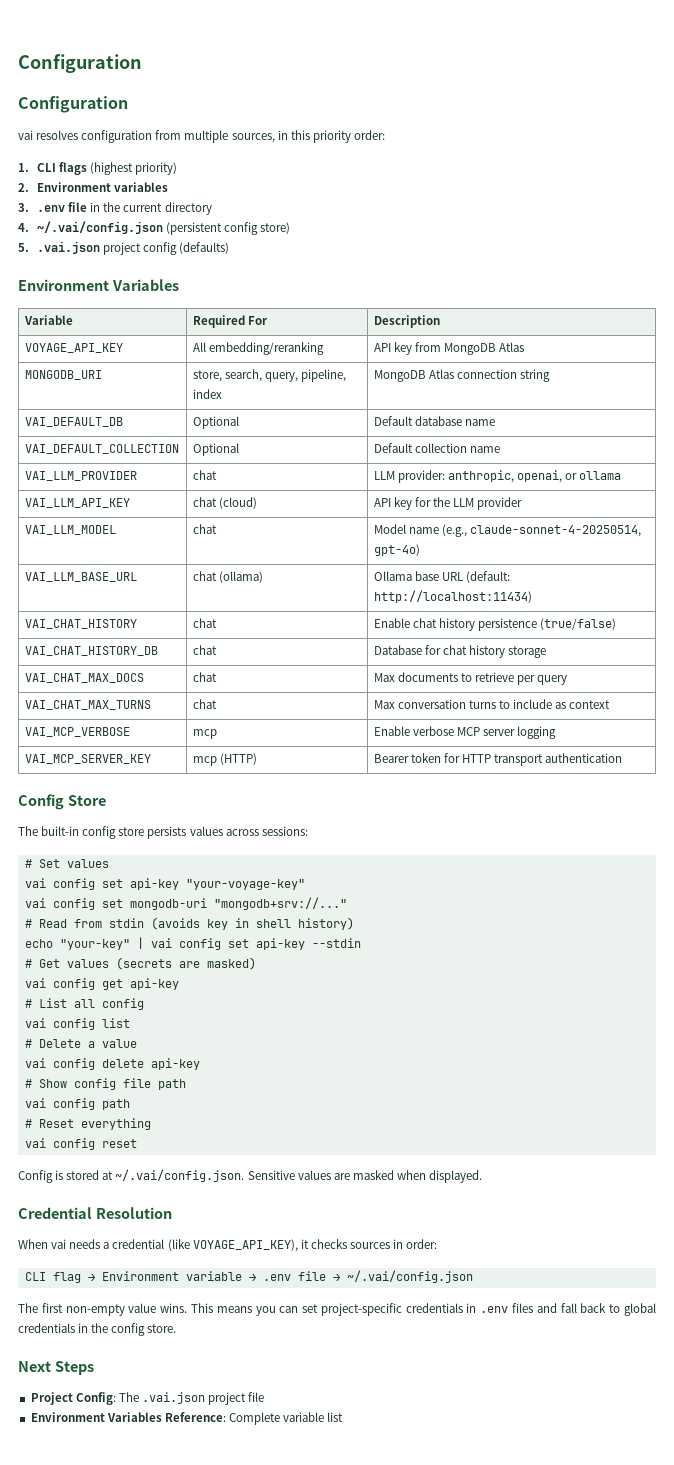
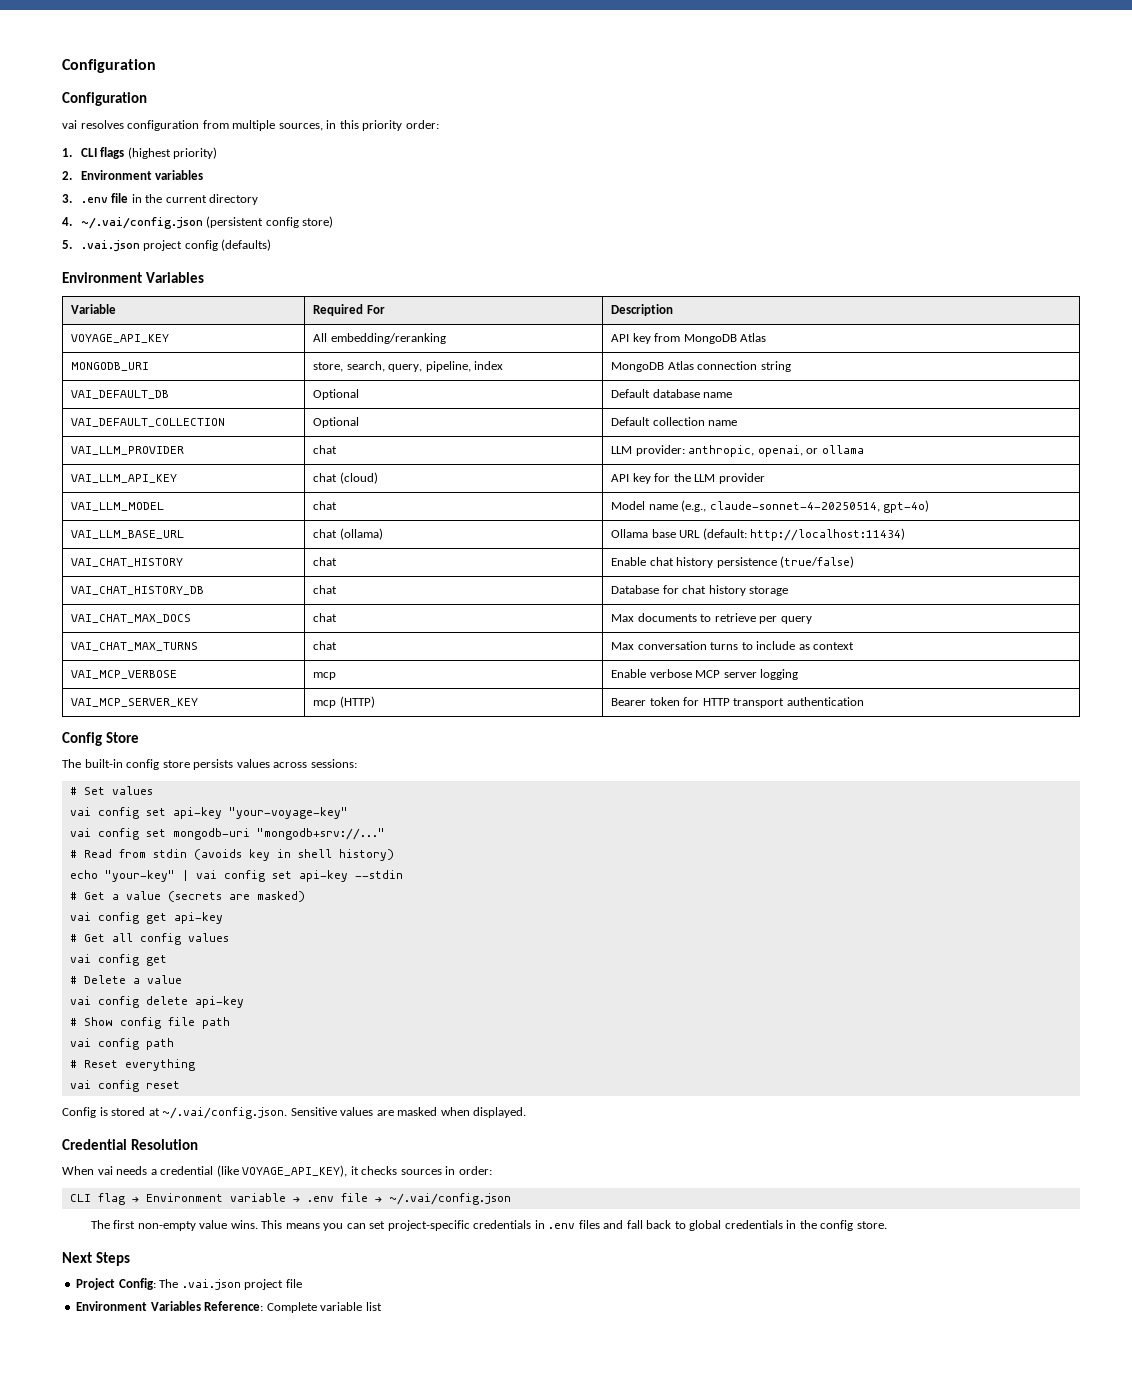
[66,959,109,968] values -> [111,891,161,900] a value
[38,998,67,1008] List -> [83,934,105,942] Get
[24,1018,130,1030] // vai config list -> [187,933,229,942] [69,954,167,966] values // vai config get

